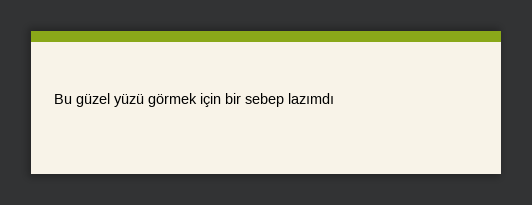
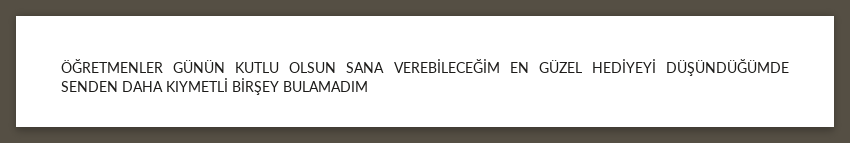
[54,93,334,107] Bu güzel yüzü görmek için bir sebep lazımdı -> [61,59,789,76] [61,78,368,95] ÖĞRETMENLER GÜNÜN KUTLU OLSUN SANA VEREBİLECEĞİM EN GÜZEL HEDİYEYİ DÜŞÜNDÜĞÜMDE SENDEN DAHA KIYMETLİ BİRŞEY BULAMADIM

